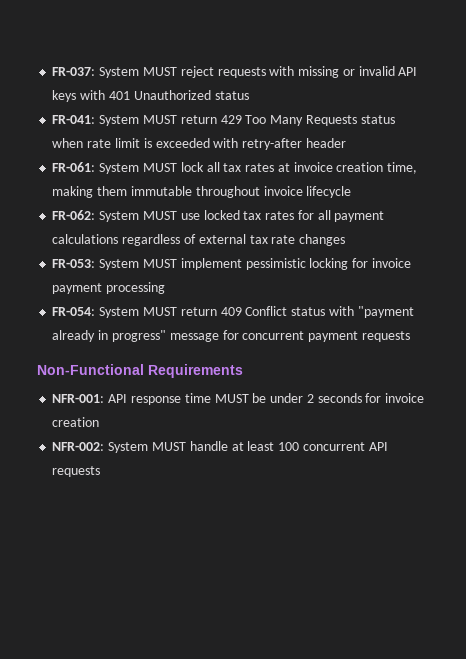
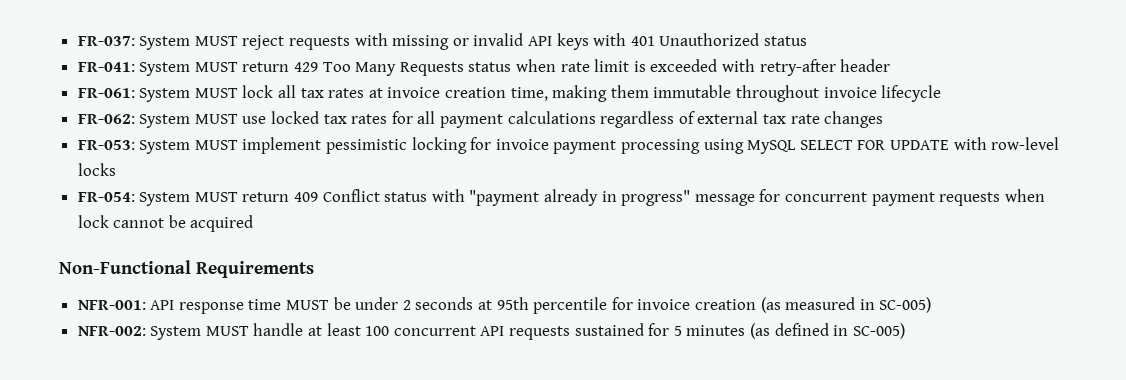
(166, 288) none -> [703,137,1060,154] [77,163,116,176] using MySQL SELECT FOR UPDATE with row-level locks
(410, 336) none -> [1004,189,1045,202] [77,215,254,232] when lock cannot be acquired
(362, 398) none -> [478,297,608,314] at 95th percentile
(100, 422) none -> [760,297,932,313] (as measured in SC-005)
(101, 471) none -> [574,323,905,339] sustained for 5 minutes (as defined in SC-005)

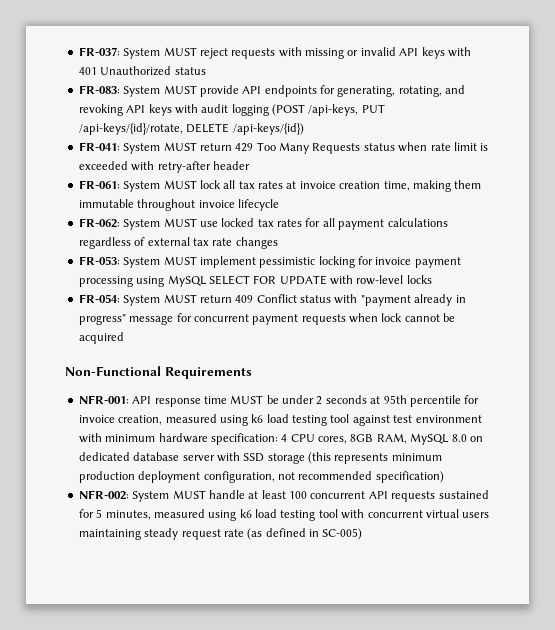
(807, 41) none -> [78,85,466,97] [78,104,385,116] [78,123,304,135] // FR-083: System MUST provide API endpoints for generating, rotating, and revoking API keys with audit logging (POST /api-keys, PUT /api-keys/{id}/rotate, DELETE /api-keys/{id})
[694,297,932,313] creation (as measured in SC-005) -> [118,414,482,426] [78,433,483,445] [78,452,442,464] [78,471,444,483] creation, measured using k6 load testing tool against test environment with minimum hardware specification: 4 CPU cores, 8GB RAM, MySQL 8.0 on dedicated database server with SSD storage (this represents minimum production deployment configuration, not recommended specification)
[686,325,746,336] minutes -> [105,509,490,521] [78,528,244,540] minutes, measured using k6 load testing tool with concurrent virtual users maintaining steady request rate

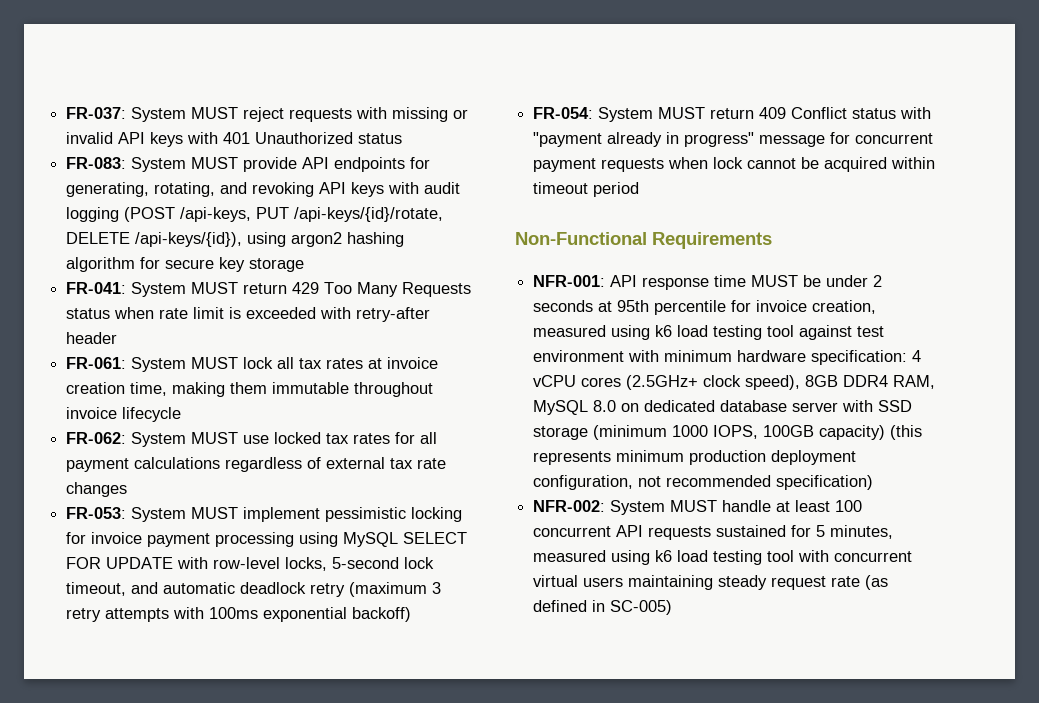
[232,123,304,135] /api-keys/{id}) -> [135,232,405,247] [66,257,305,272] /api-keys/{id}), using argon2 hashing algorithm for secure key storage
[406,275,432,284] locks -> [285,557,435,571] [66,582,442,597] [66,607,412,622] locks, 5-second lock timeout, and automatic deadlock retry (maximum 3 retry attempts with 100ms exponential backoff)
(124, 338) none -> [891,157,936,169] [533,182,640,197] within timeout period
[290,434,374,444] CPU cores, 8GB -> [533,375,889,390] vCPU cores (2.5GHz+ clock speed), 8GB DDR4
(305, 458) none -> [593,425,886,440] (minimum 1000 IOPS, 100GB capacity)

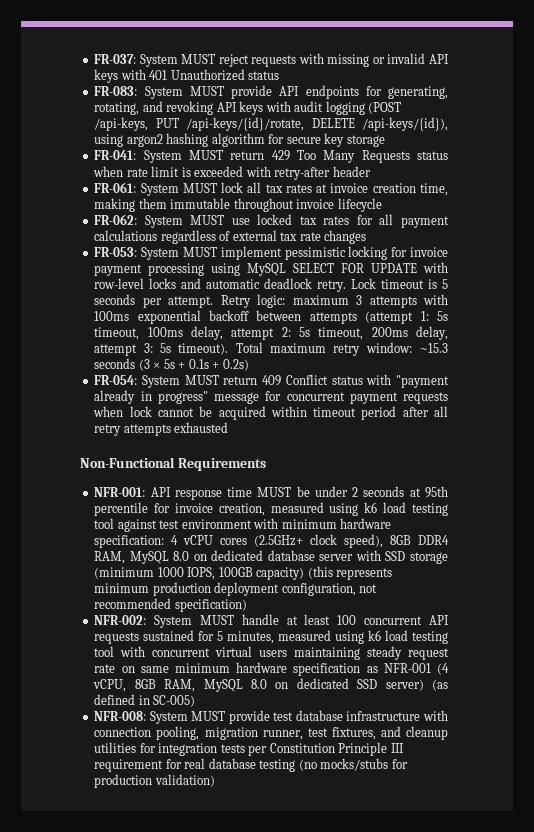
[285,557,435,571] [66,582,442,597] [66,607,412,622] locks, 5-second lock timeout, and automatic deadlock retry (maximum 3 retry attempts with 100ms exponential backoff) -> [149,278,449,292] [94,294,448,308] [94,310,449,324] [94,326,448,340] [94,342,448,356] [94,358,249,371] locks and automatic deadlock retry. Lock timeout is 5 seconds per attempt. Retry logic: maximum 3 attempts with 100ms exponential backoff between attempts (attempt 1: 5s timeout, 100ms delay, attempt 2: 5s timeout, 200ms delay, attempt 3: 5s timeout). Total maximum retry window: ~15.3 seconds (3 × 5s + 0.1s + 0.2s)
(640, 189) none -> [402,406,449,417] [94,422,229,436] after all retry attempts exhausted
[865,575,889,590] [533,600,673,615] (as defined in SC-005) -> [121,662,449,676] [93,678,448,692] [94,694,196,707] [94,710,448,724] [94,726,448,740] [94,742,404,756] [94,758,408,772] [94,774,215,788] on same minimum hardware specification as NFR-001 (4 vCPU, 8GB RAM, MySQL 8.0 on dedicated SSD server) (as defined in SC-005) // NFR-008: System MUST provide test database infrastructure with connection pooling, migration runner, test fixtures, and cleanup utilities for integration tests per Constitution Principle III requirement for real database testing (no mocks/stubs for production validation)

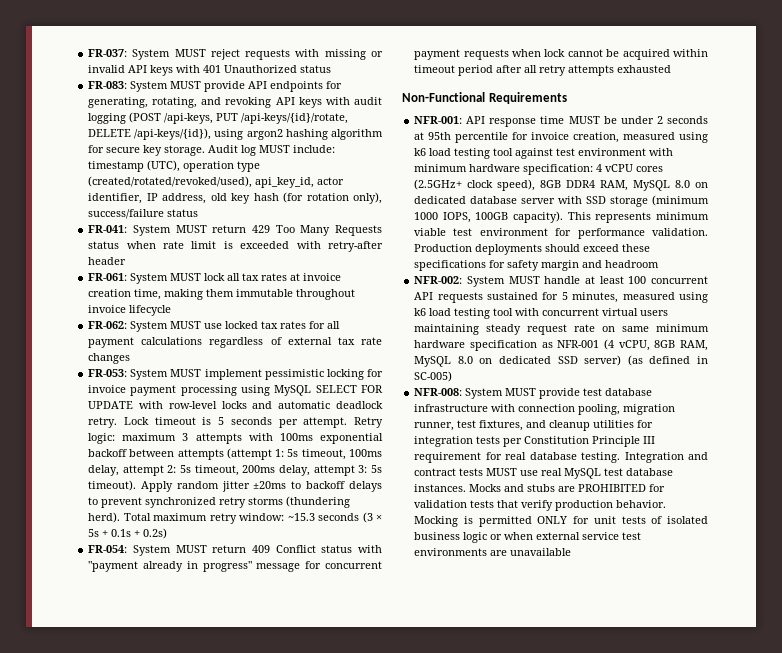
[346,135,385,147] storage -> [164,145,336,156] [88,160,261,172] [88,176,345,188] [88,192,383,204] [88,209,199,219] storage. Audit log MUST include: timestamp (UTC), operation type (created/rotated/revoked/used), api_key_id, actor identifier, IP address, old key hash (for rotation only), success/failure status
(229, 349) none -> [140,481,382,492] [88,496,351,508] [88,512,121,523] Apply random jitter ±20ms to backoff delays to prevent synchronized retry storms (thundering herd).
[256,566,393,580] [94,582,378,596] [94,598,247,612] capacity) (this represents minimum production deployment configuration, not recommended specification) -> [513,211,709,223] [414,228,708,239] [414,244,651,255] [414,260,660,271] capacity). This represents minimum viable test environment for performance validation. Production deployments should exceed these specifications for safety margin and headroom
[259,758,408,772] [94,774,215,788] testing (no mocks/stubs for production validation) -> [581,452,708,463] [414,468,674,479] [414,484,666,492] [414,500,667,511] [414,516,708,527] [414,532,642,543] [414,548,572,556] testing. Integration and contract tests MUST use real MySQL test database instances. Mocks and stubs are PROHIBITED for validation tests that verify production behavior. Mocking is permitted ONLY for unit tests of isolated business logic or when external service test environments are unavailable

